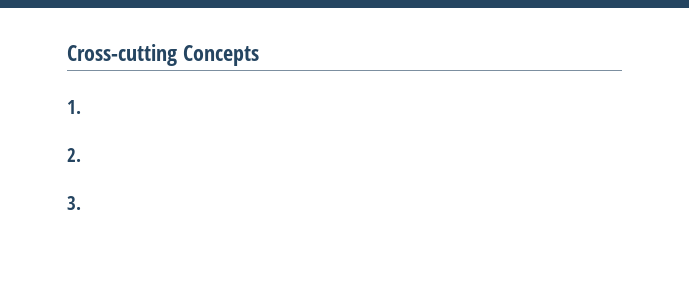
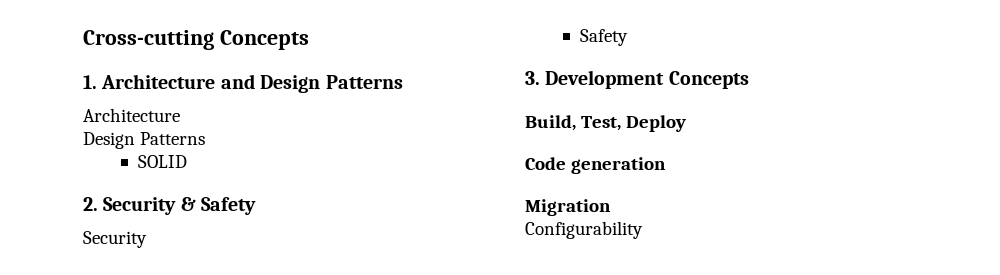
[67,148,81,162] [67,196,81,210] // 2. // 3. -> [101,74,403,93] [83,108,180,122] [83,132,206,149] [137,155,187,168] [83,197,257,215] [83,231,147,248] [579,29,628,46] [525,70,749,89] [525,115,687,132] [525,157,667,174] [525,199,611,216] [525,221,643,239] Architecture and Design Patterns // Architecture // Design Patterns // SOLID // 2. Security & Safety // Security // Safety // 3. Development Concepts // Build, Test, Deploy // Code generation // Migration // Configurability

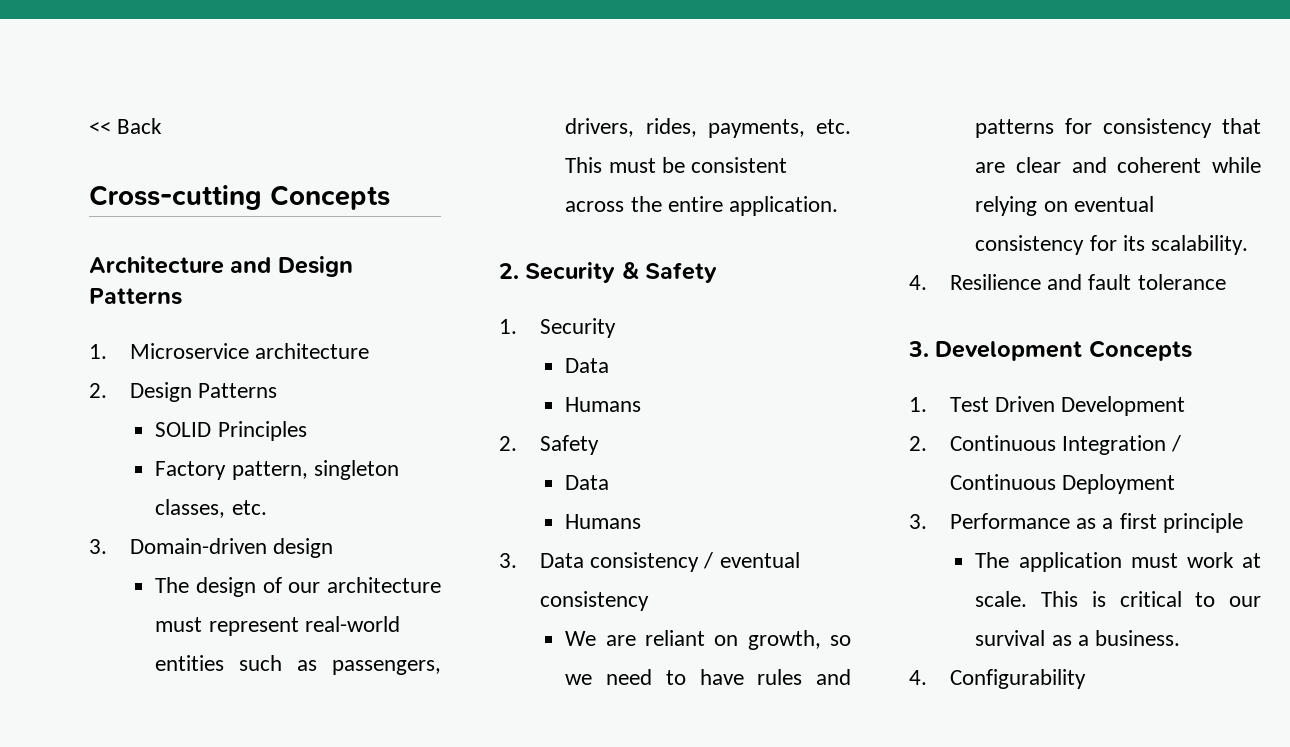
(83, 40) none -> [89,118,163,134] << Back //
[83,75,97,89] 1. -> (390, 197) none
[83,108,180,122] Architecture // -> [89,343,370,359] [89,383,107,398] 1. Microservice architecture // 2.
(187, 161) none -> [217,421,307,441] [155,460,399,480] [155,499,267,518] [89,538,334,558] [155,577,441,597] [155,616,400,636] [155,655,441,675] [565,118,851,138] [565,157,787,173] [565,196,838,216] Principles // Factory pattern, singleton classes, etc. // 3. Domain-driven design // The design of our architecture must represent real-world entities such as passengers, drivers, rides, payments, etc. This must be consistent across the entire application.
(257, 206) none -> [499,319,517,334] 1.
[579,29,628,46] [525,70,749,89] [525,115,687,132] [525,157,667,174] [525,199,611,216] Safety // 3. Development Concepts // Build, Test, Deploy // Code generation // Migration // -> [565,358,610,373] [565,397,642,412] [499,435,600,455] [565,475,610,490] [565,514,642,529] [499,552,800,572] [540,591,650,611] [565,630,851,650] [565,669,851,685] [975,118,1261,138] [975,157,1261,173] [975,196,1154,216] [975,235,1248,255] [909,274,1226,290] [908,340,1192,361] [909,396,1186,416] [909,435,1182,455] [950,474,1176,494] [909,513,1243,533] [975,552,1261,572] [975,591,1261,607] [975,630,1180,646] [909,670,927,685] Data // Humans // 2. Safety // Data // Humans // 3. Data consistency / eventual consistency // We are reliant on growth, so we need to have rules and patterns for consistency that are clear and coherent while relying on eventual consistency for its scalability. // 4. Resilience and fault tolerance // 3. Development Concepts // 1. Test Driven Development // 2. Continuous Integration / Continuous Deployment // 3. Performance as a first principle // The application must work at scale. This is critical to our survival as a business. // 4.

